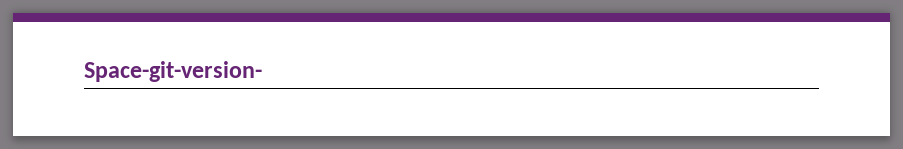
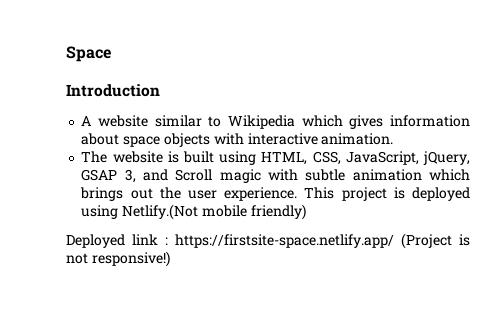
[84,61,262,82] Space-git-version- -> [66,46,111,62] [66,84,160,97] [81,115,470,129] [81,133,394,147] [81,151,470,165] [81,169,470,183] [80,187,470,201] [81,204,306,220] [66,233,470,249] [66,251,170,267] Space // Introduction // A website similar to Wikipedia which gives information about space objects with interactive animation. // The website is built using HTML, CSS, JavaScript, jQuery, GSAP 3, and Scroll magic with subtle animation which brings out the user experience. This project is deployed using Netlify.(Not mobile friendly) // Deployed link : https://firstsite-space.netlify.app/ (Project is not responsive!)

